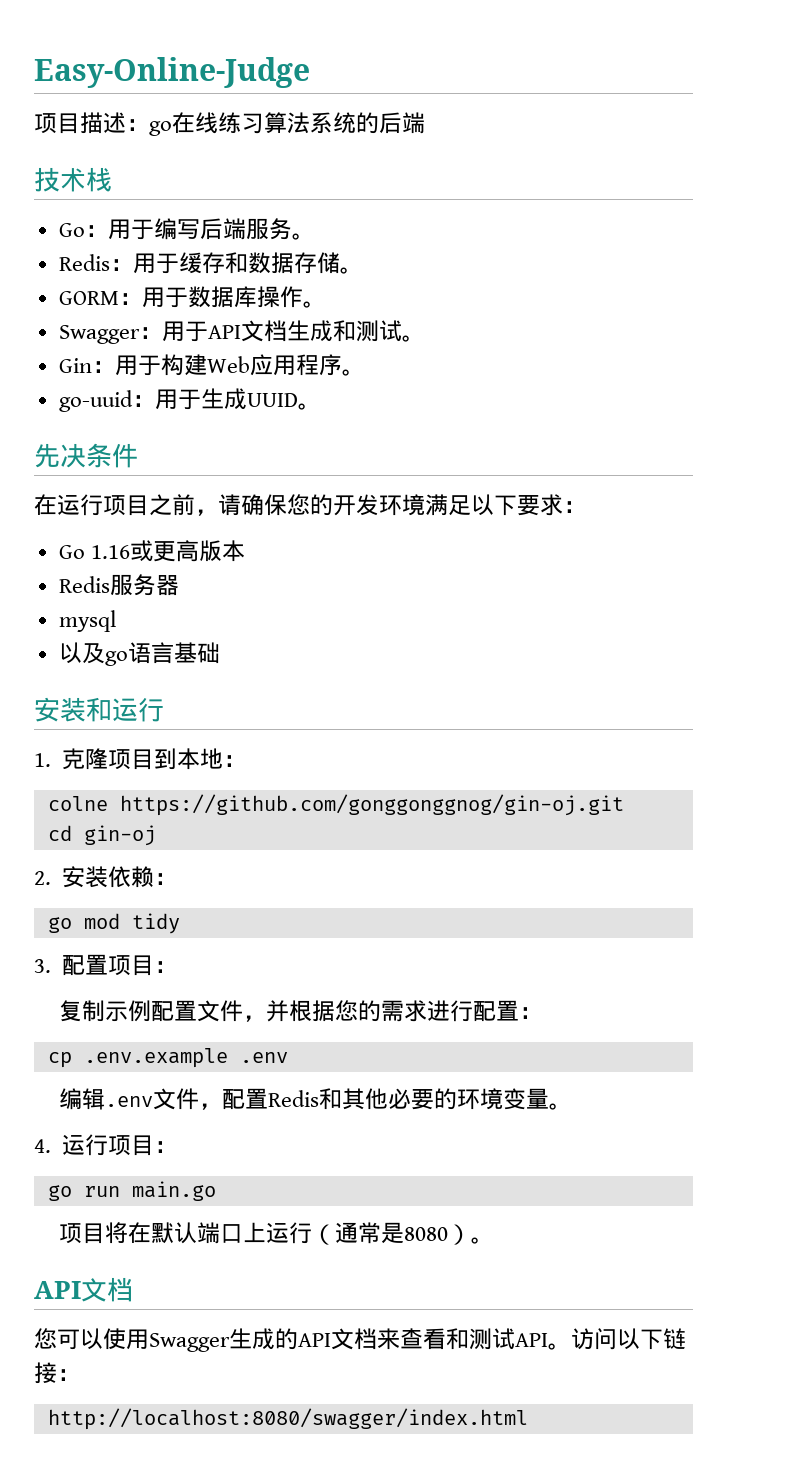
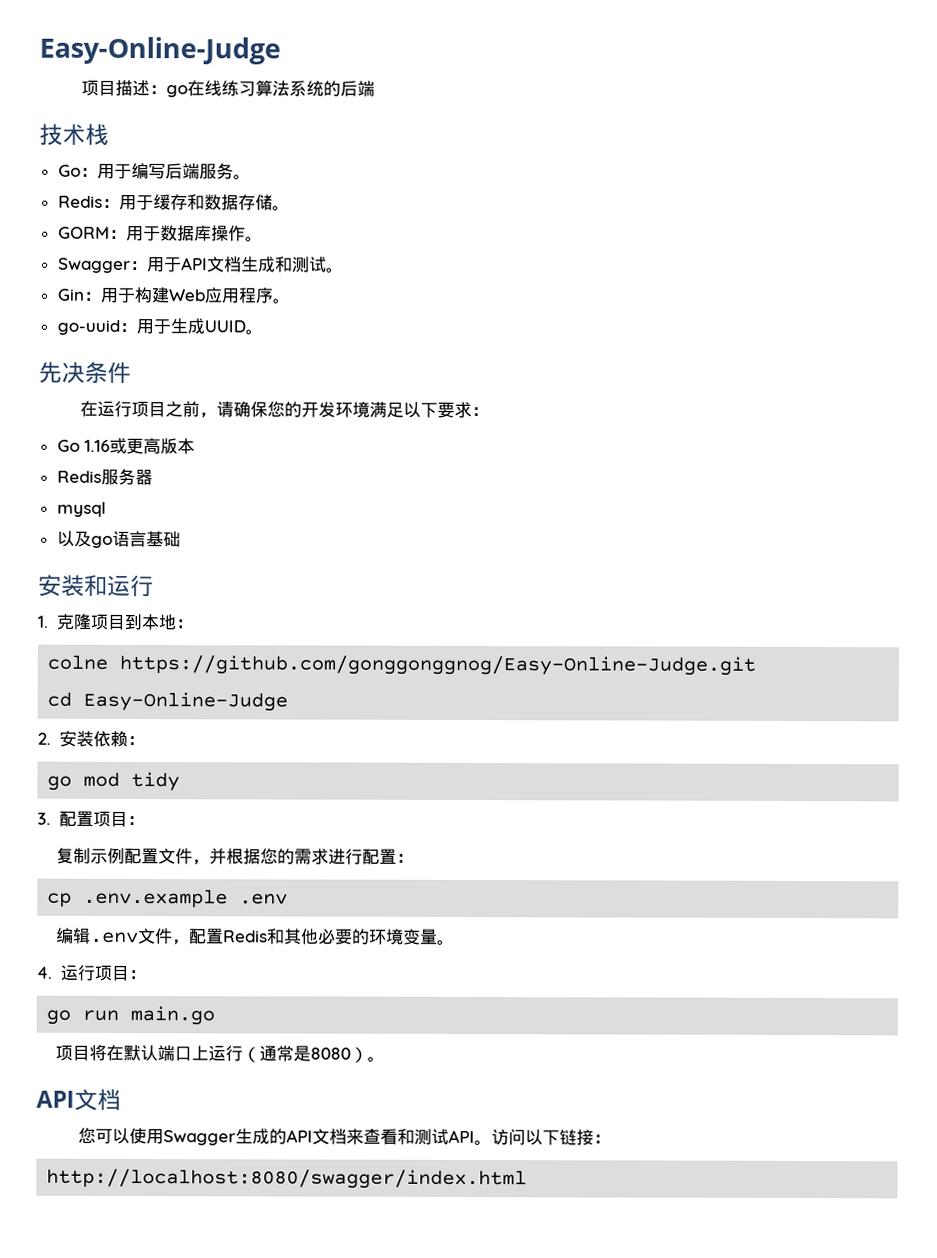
[119,794,624,816] https://github.com/gonggonggnog/gin-oj.git -> [119,654,757,676] https://github.com/gonggonggnog/Easy-Online-Judge.git
[83,825,156,846] gin-oj -> [83,691,289,712] Easy-Online-Judge

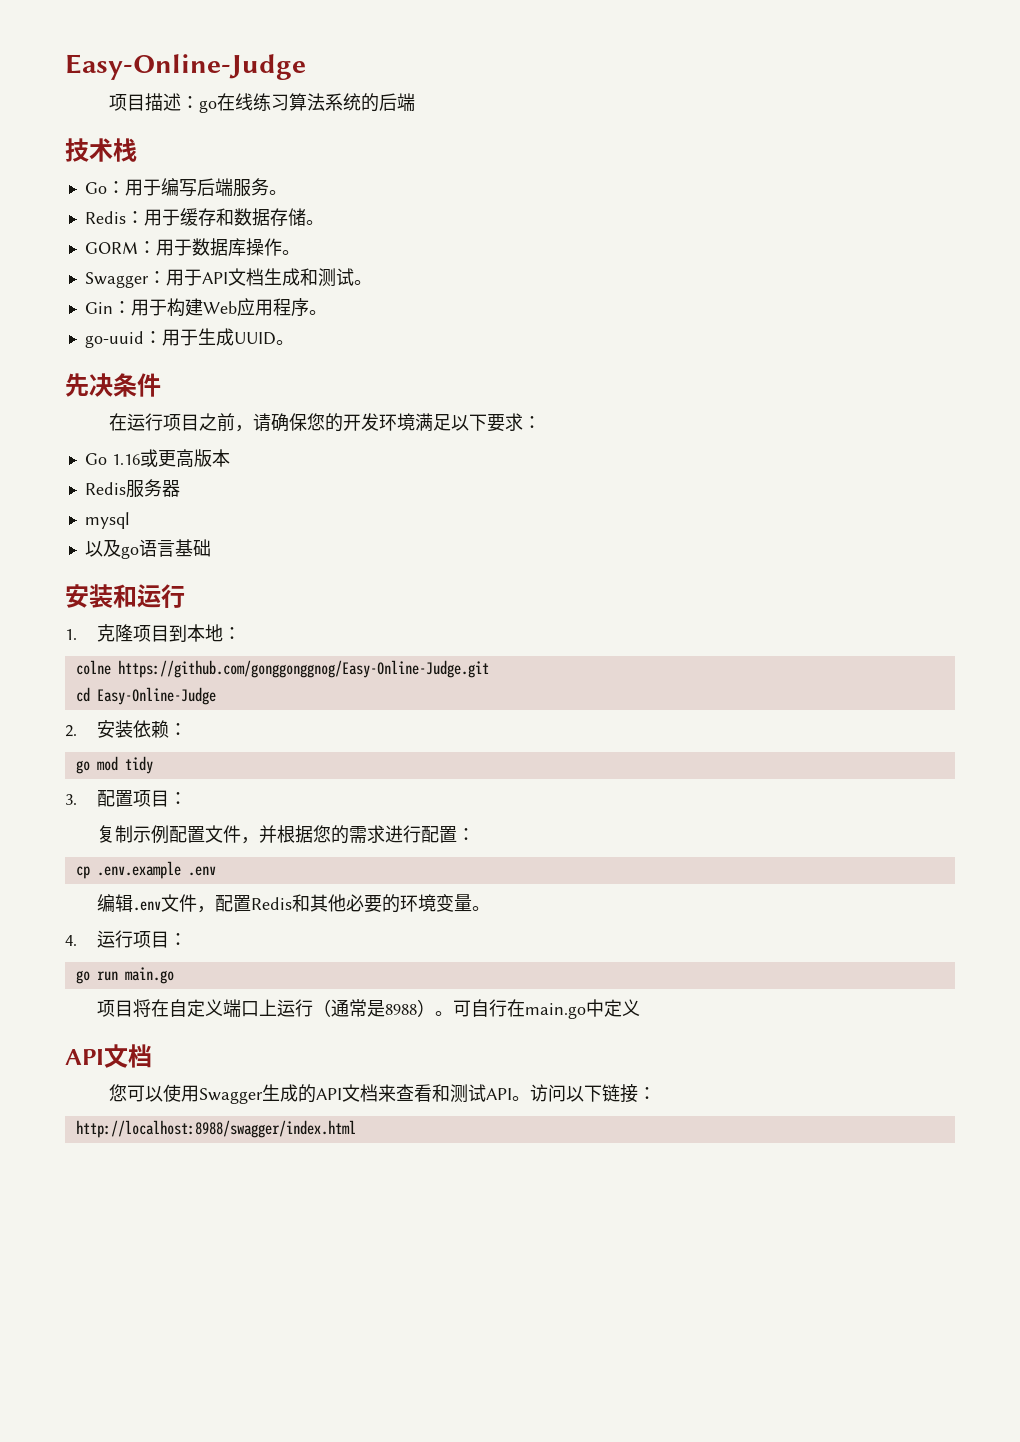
[123,1044,159,1062] 默认 -> [168,999,223,1017] 自定义
[310,1047,352,1060] 8080 -> [384,1004,417,1015] 8988
(386, 1059) none -> [452,999,640,1019] 可自行在main.go中定义
[46,1168,528,1190] http://localhost:8080/swagger/index.html -> [75,1120,356,1138] http://localhost:8988/swagger/index.html

